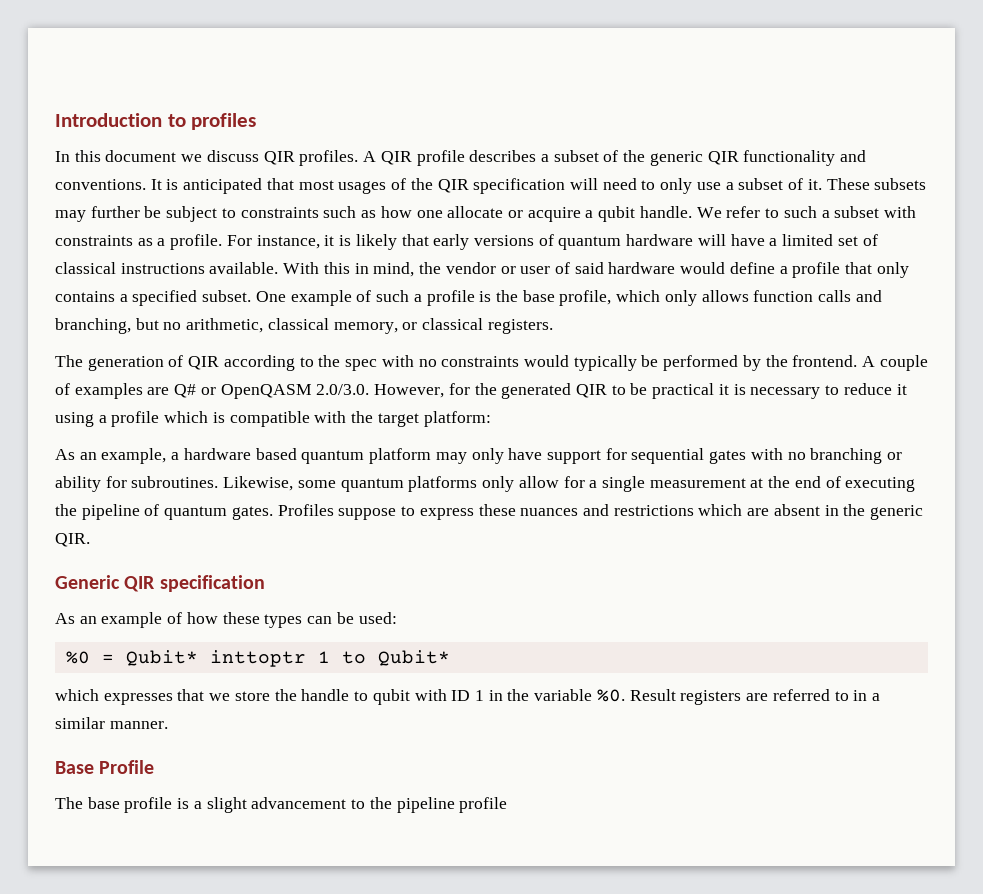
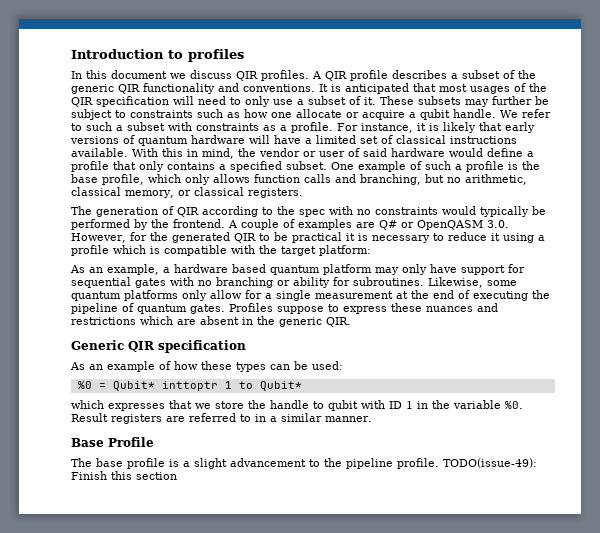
[316,384,370,395] 2.0/3.0. -> [487,220,509,228] 3.0.
[459,797,508,813] profile -> [397,458,537,469] [71,471,177,480] profile. TODO(issue-49): Finish this section

